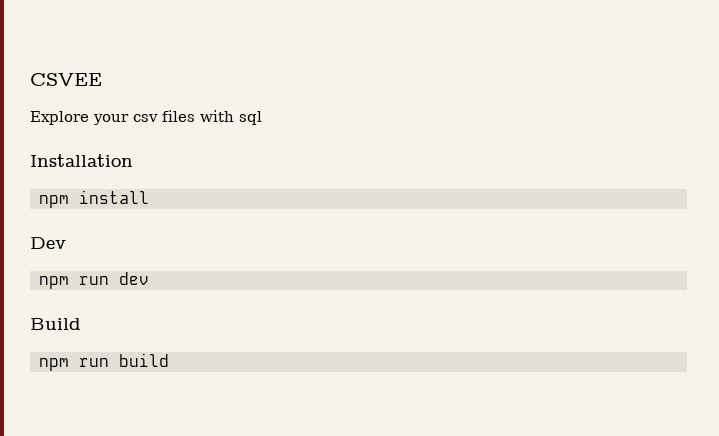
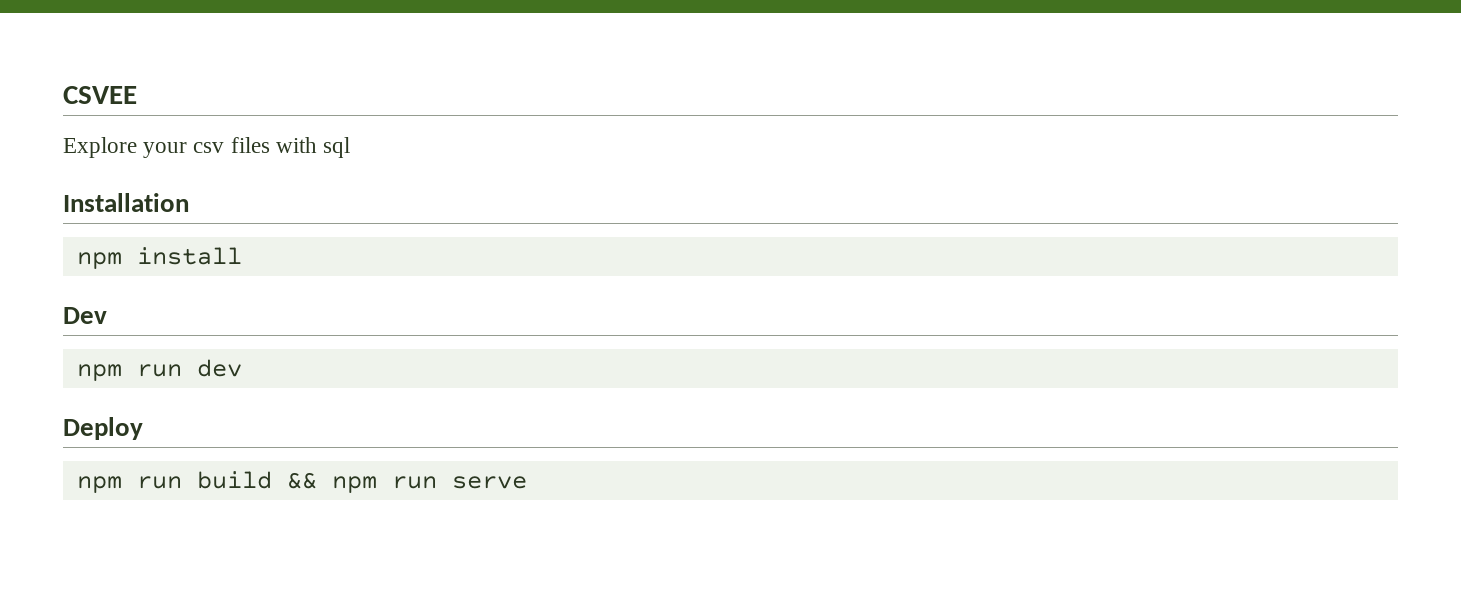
[30,318,81,330] Build -> [63,417,143,440] Deploy
(169, 360) none -> [286,472,527,493] && npm run serve

